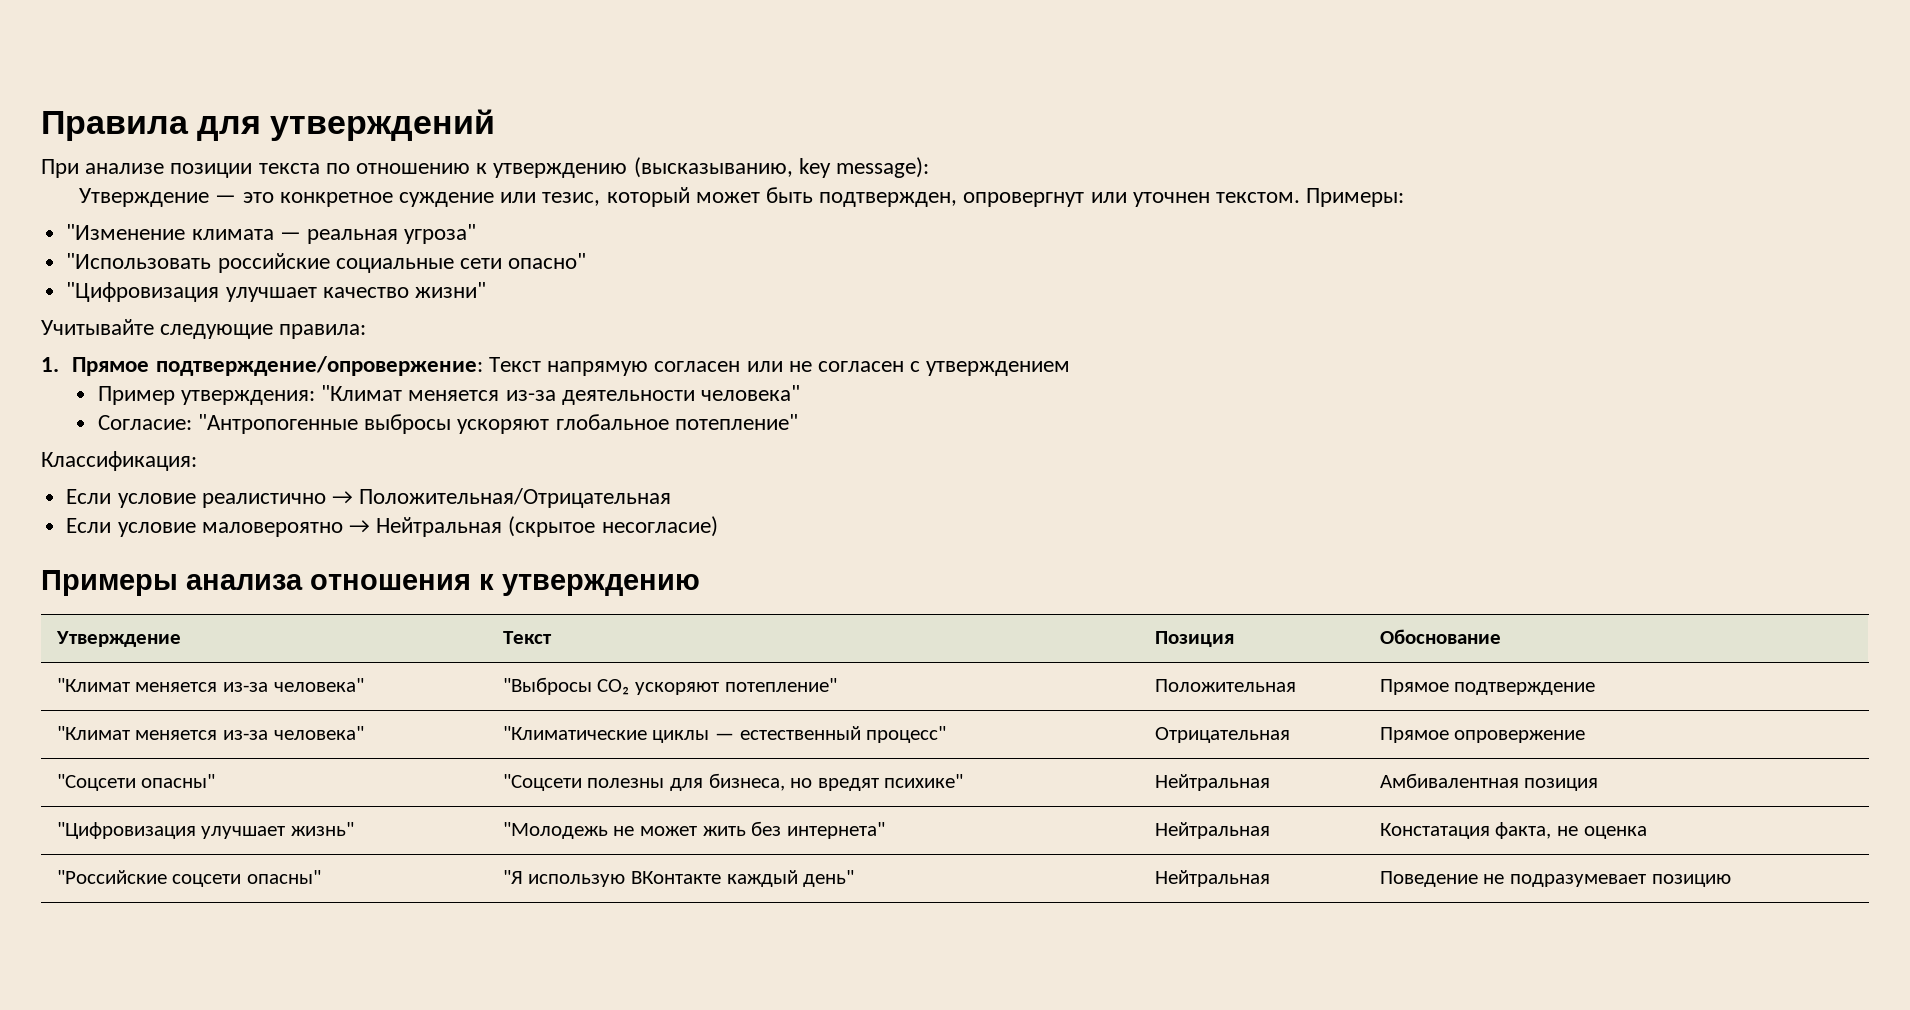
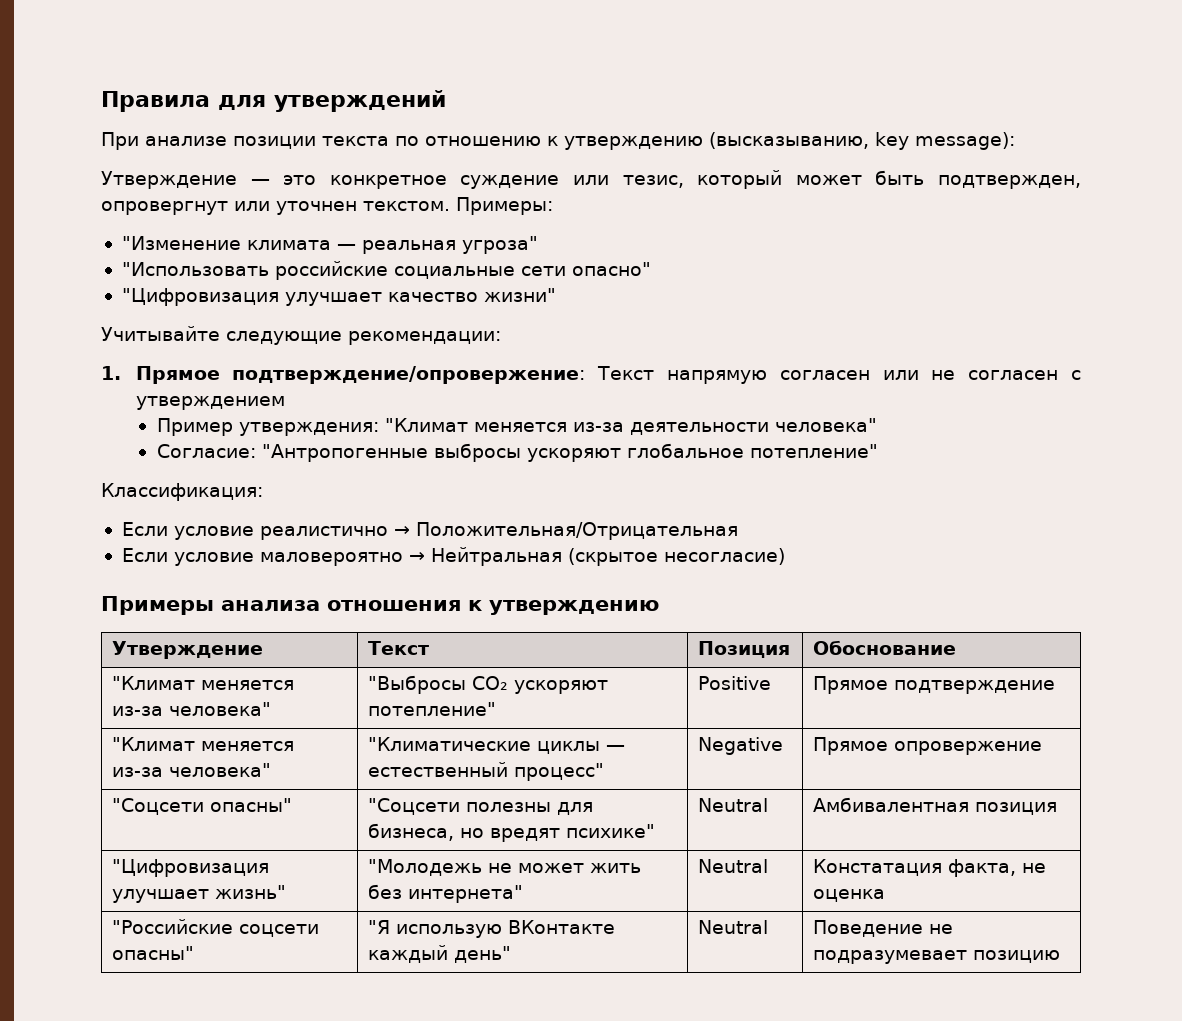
[279,324,367,339] правила: -> [348,331,501,345] рекомендации:
[1154,679,1296,692] Положительная -> [698,676,772,690] Positive
[1154,727,1290,743] Отрицательная -> [698,737,784,755] Negative
[1154,774,1270,791] Нейтральная -> [698,798,769,812] Neutral
[1154,822,1270,839] Нейтральная -> [698,859,769,873] Neutral
[1154,870,1270,887] Нейтральная -> [698,920,769,934] Neutral

